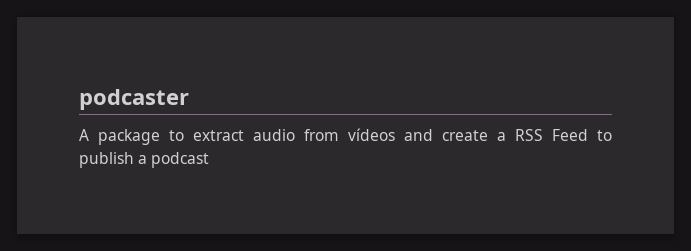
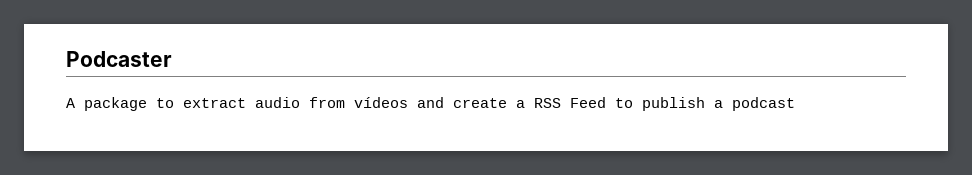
[79,89,189,110] podcaster -> [66,51,172,67] Podcaster

